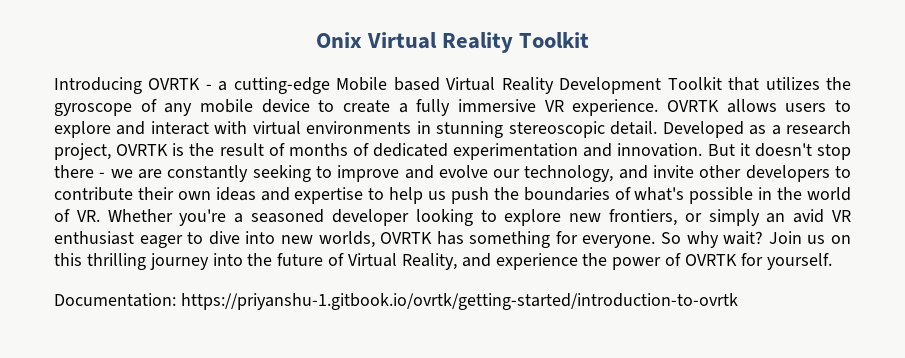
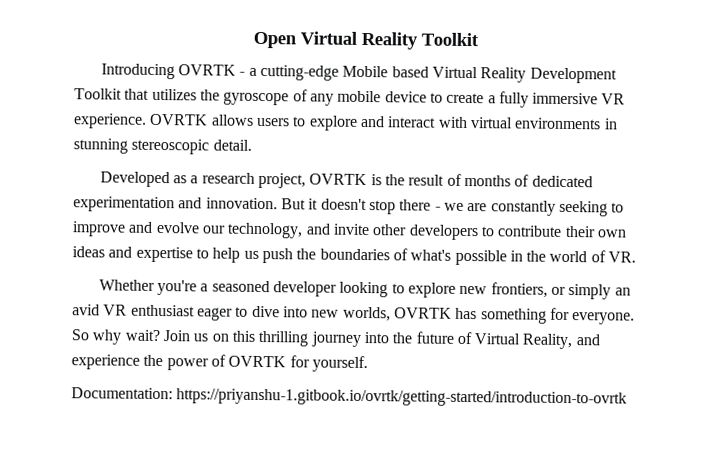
[315,32,362,48] Onix -> [252,31,297,49] Open
(658, 128) none -> (252, 145) //
(100, 216) none -> (637, 257) //

